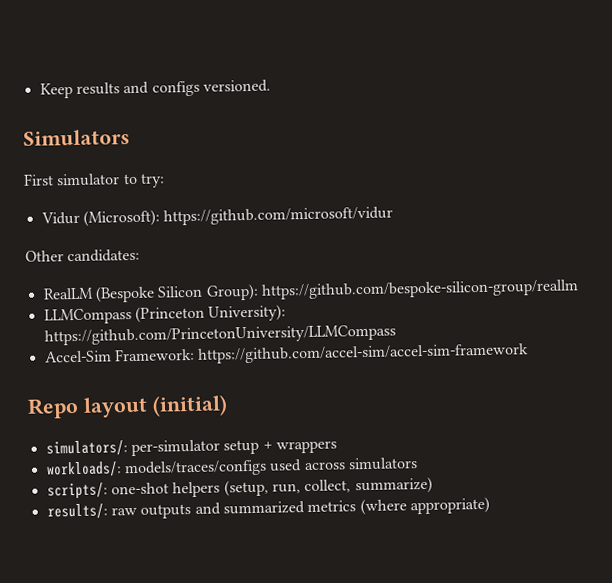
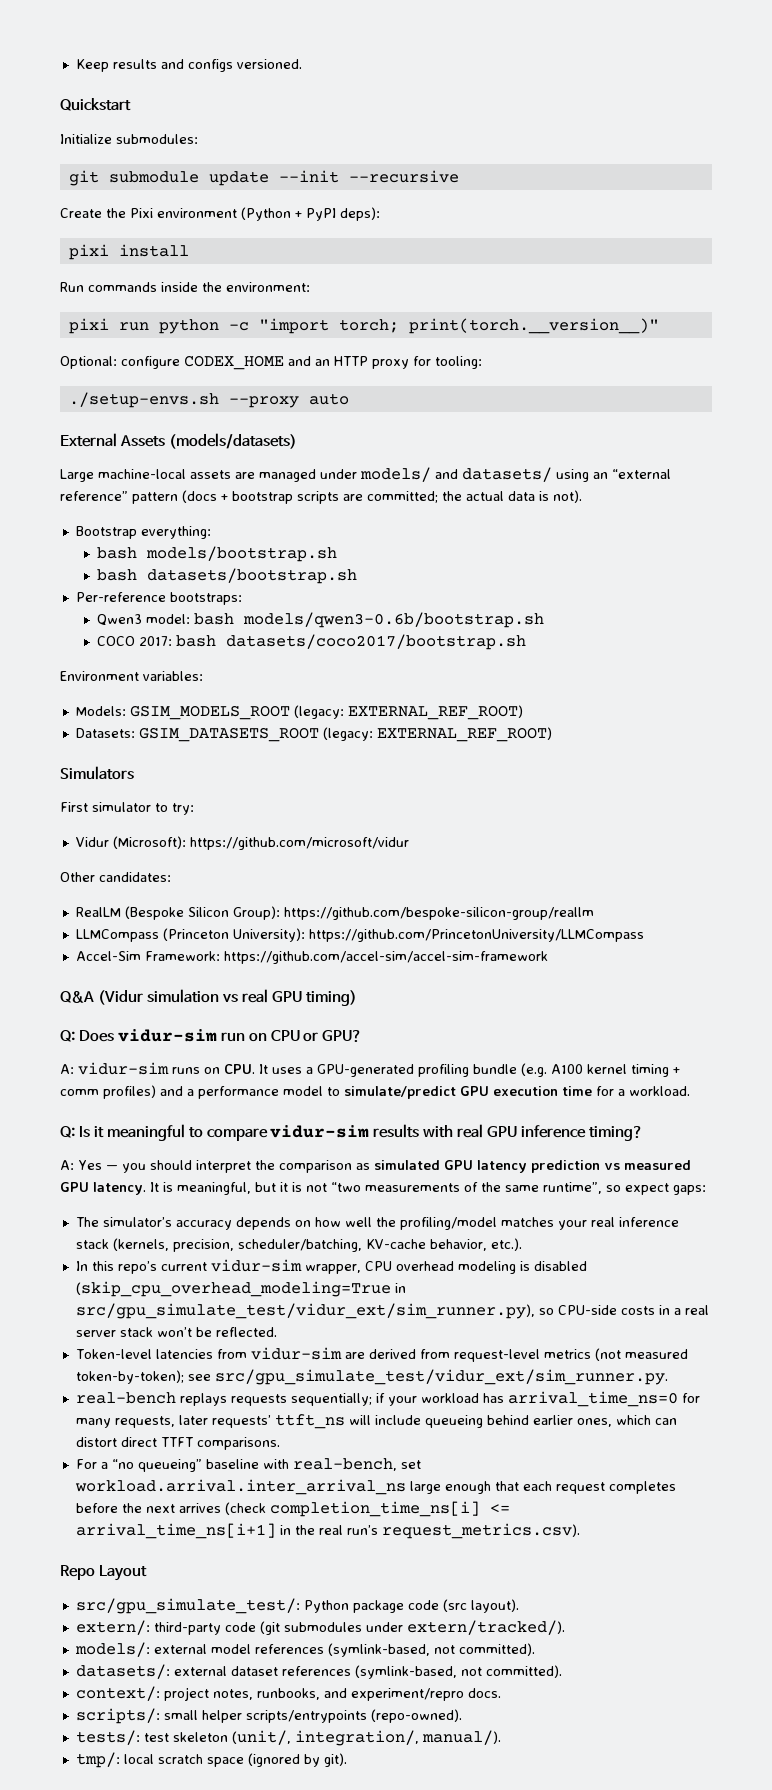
(271, 86) none -> [60,98,131,111] [60,134,198,144] [68,170,459,186] [60,207,380,221] [68,244,189,260] [60,282,310,292] [68,318,659,334] [60,355,482,370] [68,392,349,408] [60,433,298,449] [60,467,671,482] [60,490,582,504] [75,526,211,539] [96,546,337,562] [96,568,357,584] [75,592,242,605] [96,612,544,628] [96,634,526,650] [60,671,203,681] [75,705,523,720] [75,727,552,742] // Quickstart // Initialize submodules: // git submodule update --init --recursive // Create the Pixi environment (Python + PyPI deps): // pixi install // Run commands inside the environment: // pixi run python -c "import torch; print(torch.__version__)" // Optional: configure CODEX_HOME and an HTTP proxy for tooling: // ./setup-envs.sh --proxy auto // External Assets (models/datasets) // Large machine-local assets are managed under models/ and datasets/ using an “external reference” pattern (docs + bootstrap scripts are committed; the actual data is not). // Bootstrap everything: // bash models/bootstrap.sh // bash datasets/bootstrap.sh // Per-reference bootstraps: // Qwen3 model: bash models/qwen3-0.6b/bootstrap.sh // COCO 2017: bash datasets/coco2017/bootstrap.sh // Environment variables: // Models: GSIM_MODELS_ROOT (legacy: EXTERNAL_REF_ROOT) // Datasets: GSIM_DATASETS_ROOT (legacy: EXTERNAL_REF_ROOT)
[27,394,228,419] [45,439,337,457] [45,457,418,478] [46,476,433,500] [46,496,490,520] Repo layout (initial) // simulators/: per-simulator setup + wrappers // workloads/: models/traces/configs used across simulators // scripts/: one-shot helpers (setup, run, collect, summarize) // results/: raw outputs and summarized metrics (where appropriate) -> [60,989,358,1006] [60,1029,363,1042] [60,1062,680,1077] [60,1085,690,1099] [60,1124,643,1141] [60,1160,691,1173] [60,1182,706,1195] [75,1217,679,1230] [75,1238,522,1252] [75,1259,587,1274] [75,1281,406,1297] [75,1303,709,1319] [75,1327,277,1337] [75,1347,688,1362] [75,1369,668,1385] [75,1391,700,1407] [75,1414,677,1429] [75,1437,280,1450] [75,1458,421,1472] [74,1479,676,1495] [75,1501,510,1517] [75,1523,580,1539] [60,1565,148,1581] [75,1598,519,1614] [75,1620,565,1635] [74,1642,535,1657] [75,1664,562,1679] [75,1686,501,1701] [75,1708,462,1724] [75,1730,501,1746] [75,1752,347,1768] Q&A (Vidur simulation vs real GPU timing) // Q: Does vidur-sim run on CPU or GPU? // A: vidur-sim runs on CPU. It uses a GPU-generated profiling bundle (e.g. A100 kernel timing + comm profiles) and a performance model to simulate/predict GPU execution time for a workload. // Q: Is it meaningful to compare vidur-sim results with real GPU inference timing? // A: Yes — you should interpret the comparison as simulated GPU latency prediction vs measured GPU latency. It is meaningful, but it is not “two measurements of the same runtime”, so expect gaps: // The simulator’s accuracy depends on how well the profiling/model matches your real inference stack (kernels, precision, scheduler/batching, KV-cache behavior, etc.). // In this repo’s current vidur-sim wrapper, CPU overhead modeling is disabled (skip_cpu_overhead_modeling=True in src/gpu_simulate_test/vidur_ext/sim_runner.py), so CPU-side costs in a real server stack won’t be reflected. // Token-level latencies from vidur-sim are derived from request-level metrics (not measured token-by-token); see src/gpu_simulate_test/vidur_ext/sim_runner.py. // real-bench replays requests sequentially; if your workload has arrival_time_ns=0 for many requests, later requests’ ttft_ns will include queueing behind earlier ones, which can distort direct TTFT comparisons. // For a “no queueing” baseline with real-bench, set workload.arrival.inter_arrival_ns large enough that each request completes before the next arrives (check completion_time_ns[i] <= arrival_time_ns[i+1] in the real run’s request_metrics.csv). // Repo Layout // src/gpu_simulate_test/: Python package code (src layout). // extern/: third-party code (git submodules under extern/tracked/). // models/: external model references (symlink-based, not committed). // datasets/: external dataset references (symlink-based, not committed). // context/: project notes, runbooks, and experiment/repro docs. // scripts/: small helper scripts/entrypoints (repo-owned). // tests/: test skeleton (unit/, integration/, manual/). // tmp/: local scratch space (ignored by git).

